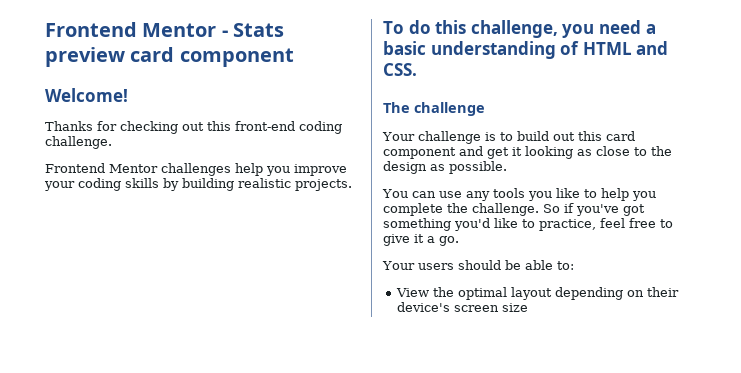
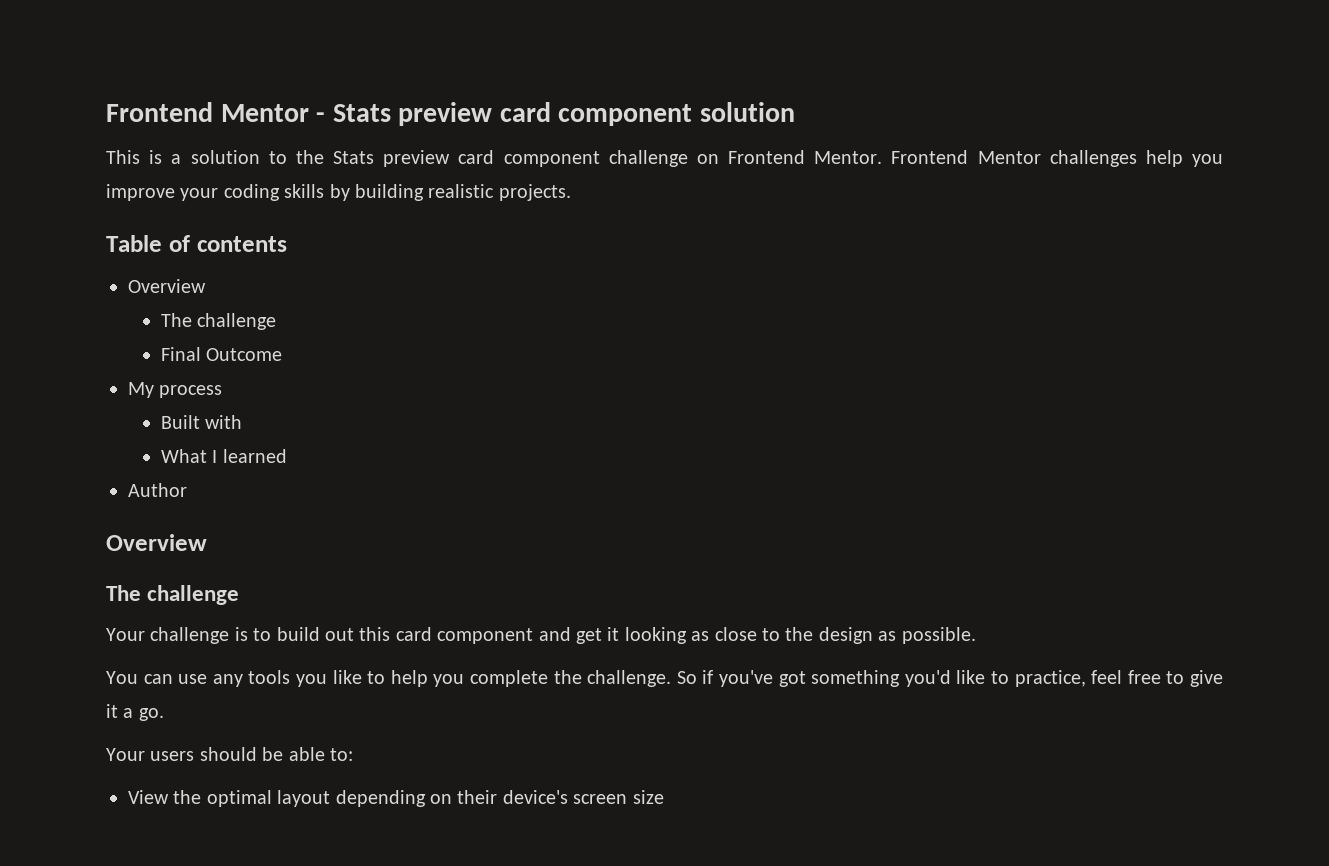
[45,88,128,102] [45,121,342,134] [45,136,112,149] // Welcome! // Thanks for checking out this front-end coding challenge. // -> [699,102,795,122] [106,150,883,167] solution // This is a solution to the Stats preview card component challenge on Frontend Mentor.
[383,20,656,38] [383,41,669,59] [383,63,417,76] To do this challenge, you need a basic understanding of HTML and CSS. -> [106,235,287,252] [128,279,206,293] [161,313,277,330] [161,347,283,361] [128,382,223,398] [161,415,243,429] [161,449,287,463] [128,483,187,497] [106,534,207,551] Table of contents // Overview // The challenge // Final Outcome // My process // Built with // What I learned // Author // Overview

